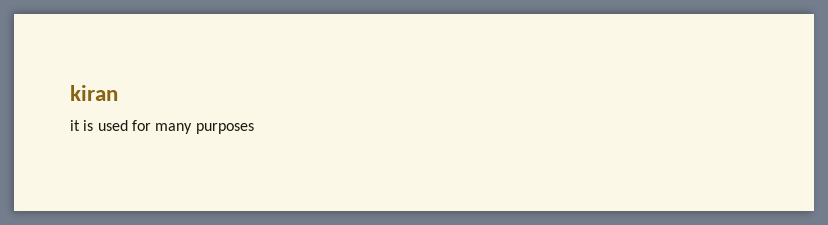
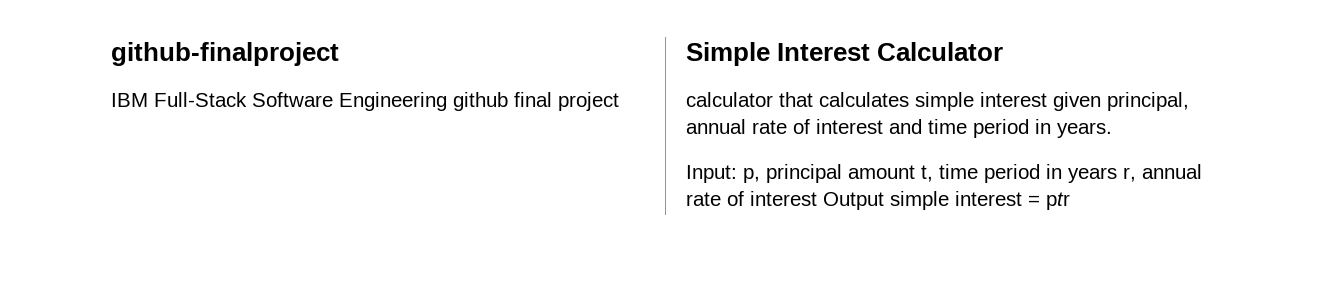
[70,85,118,101] [70,120,254,134] kiran // it is used for many purposes -> [111,42,339,66] [111,92,619,111] [686,42,1004,66] [686,92,1189,111] [686,119,1112,138] [686,164,1202,183] [686,191,1070,210] github-finalproject // IBM Full-Stack Software Engineering github final project // Simple Interest Calculator // calculator that calculates simple interest given principal, annual rate of interest and time period in years. // Input: p, principal amount t, time period in years r, annual rate of interest Output simple interest = ptr

